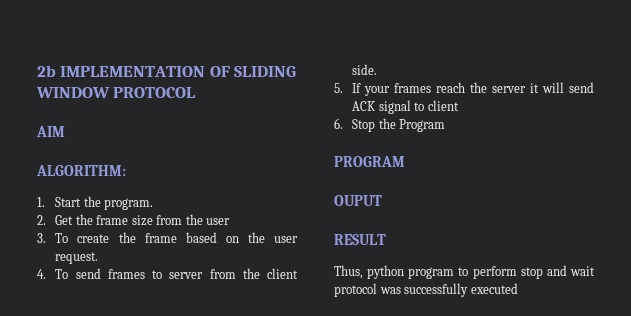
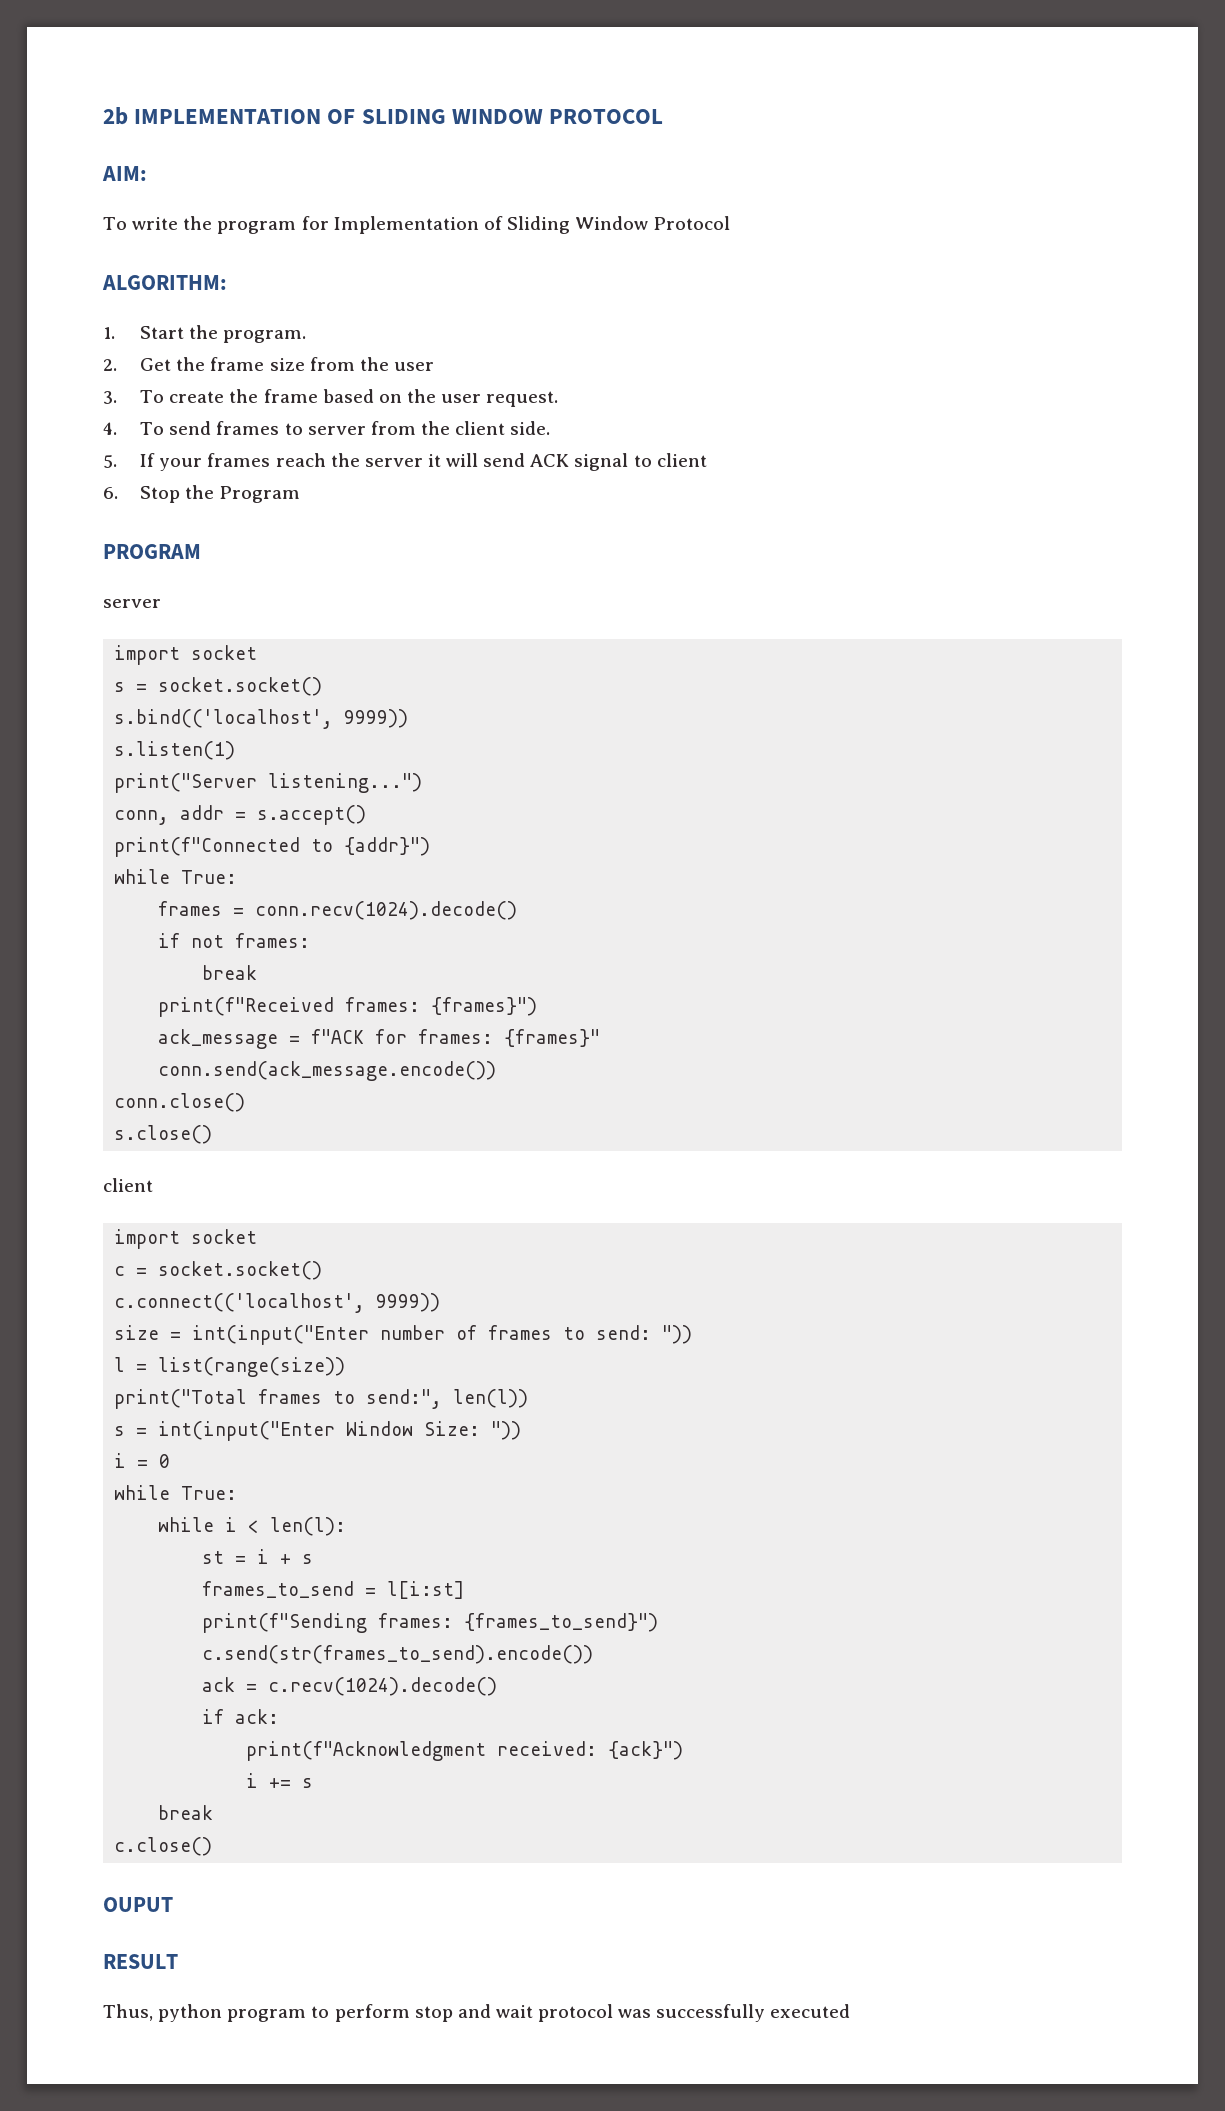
[36,126,65,137] AIM -> [102,166,147,181] [103,216,731,234] AIM: // To write the program for Implementation of Sliding Window Protocol
(405, 161) none -> [103,599,161,608] [114,645,258,665] [114,677,323,696] [114,709,409,729] [114,741,236,760] [114,773,423,793] [114,805,367,825] [114,837,431,857] [114,869,238,884] [158,901,518,920] [158,933,311,948] [202,965,258,980] [158,997,538,1017] [158,1029,601,1049] [158,1061,497,1081] [114,1093,246,1112] [114,1125,213,1144] [103,1178,153,1192] [114,1229,258,1249] [114,1261,323,1280] [114,1293,441,1313] [114,1325,693,1345] [114,1357,346,1377] [114,1389,529,1409] [114,1421,522,1441] [114,1453,171,1468] [114,1485,238,1500] [158,1517,347,1536] [202,1549,314,1564] [202,1581,465,1599] [202,1613,659,1633] [202,1645,594,1664] [202,1677,498,1696] [202,1709,280,1724] [246,1741,684,1761] [246,1773,314,1788] [158,1805,214,1820] [114,1837,213,1856] // server // import socket // s = socket.socket() // s.bind(('localhost', 9999)) // s.listen(1) // print("Server listening...") // conn, addr = s.accept() // print(f"Connected to {addr}") // while True: // frames = conn.recv(1024).decode() // if not frames: // break // print(f"Received frames: {frames}") // ack_message = f"ACK for frames: {frames}" // conn.send(ack_message.encode()) // conn.close() // s.close() // client // import socket // c = socket.socket() // c.connect(('localhost', 9999)) // size = int(input("Enter number of frames to send: ")) // l = list(range(size)) // print("Total frames to send:", len(l)) // s = int(input("Enter Window Size: ")) // i = 0 // while True: // while i < len(l): // st = i + s // frames_to_send = l[i:st] // print(f"Sending frames: {frames_to_send}") // c.send(str(frames_to_send).encode()) // ack = c.recv(1024).decode() // if ack: // print(f"Acknowledgment received: {ack}") // i += s // break // c.close()

